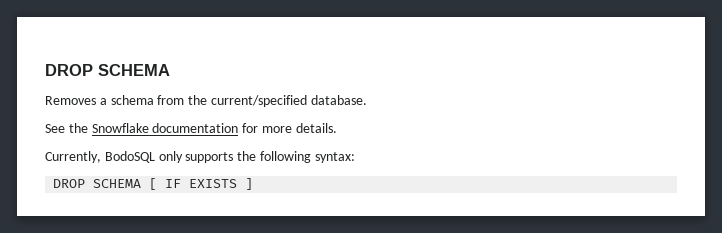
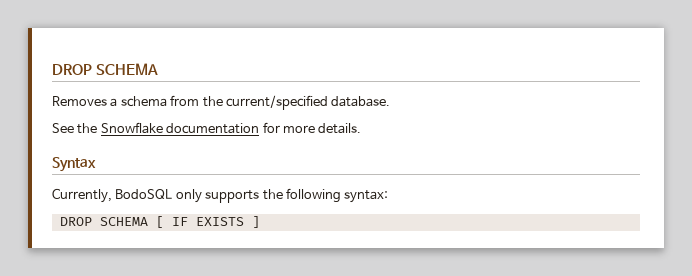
(337, 128) none -> [52,157,96,172] // Syntax

